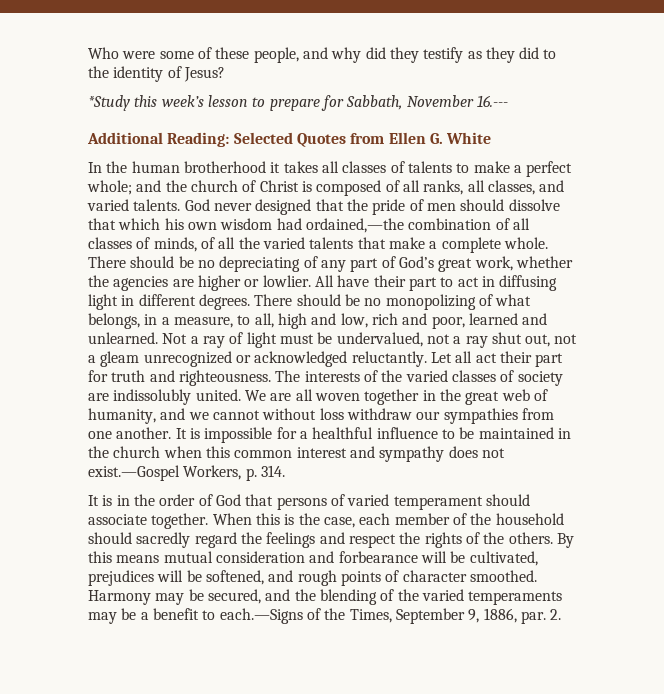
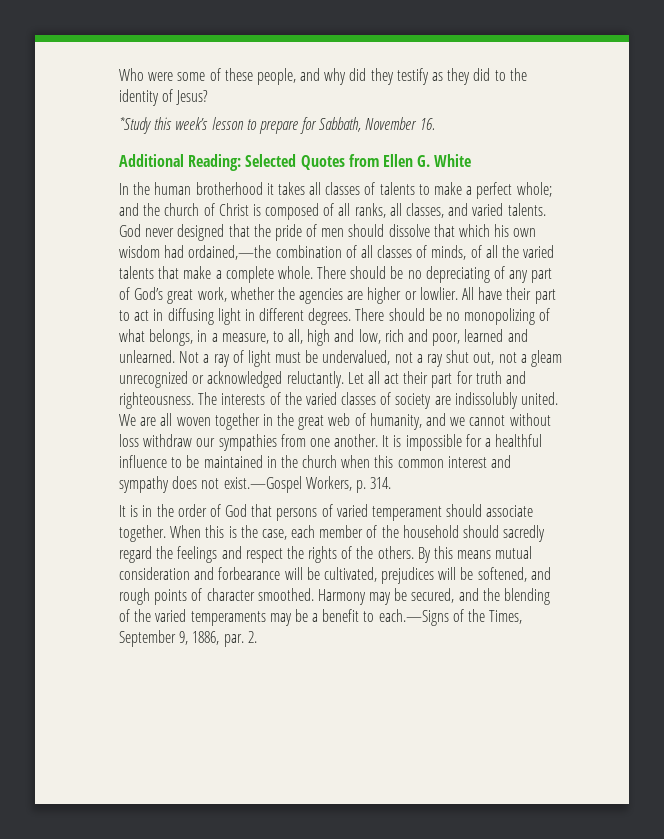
[476,95,508,107] 16.--- -> [419,118,435,130] 16.

